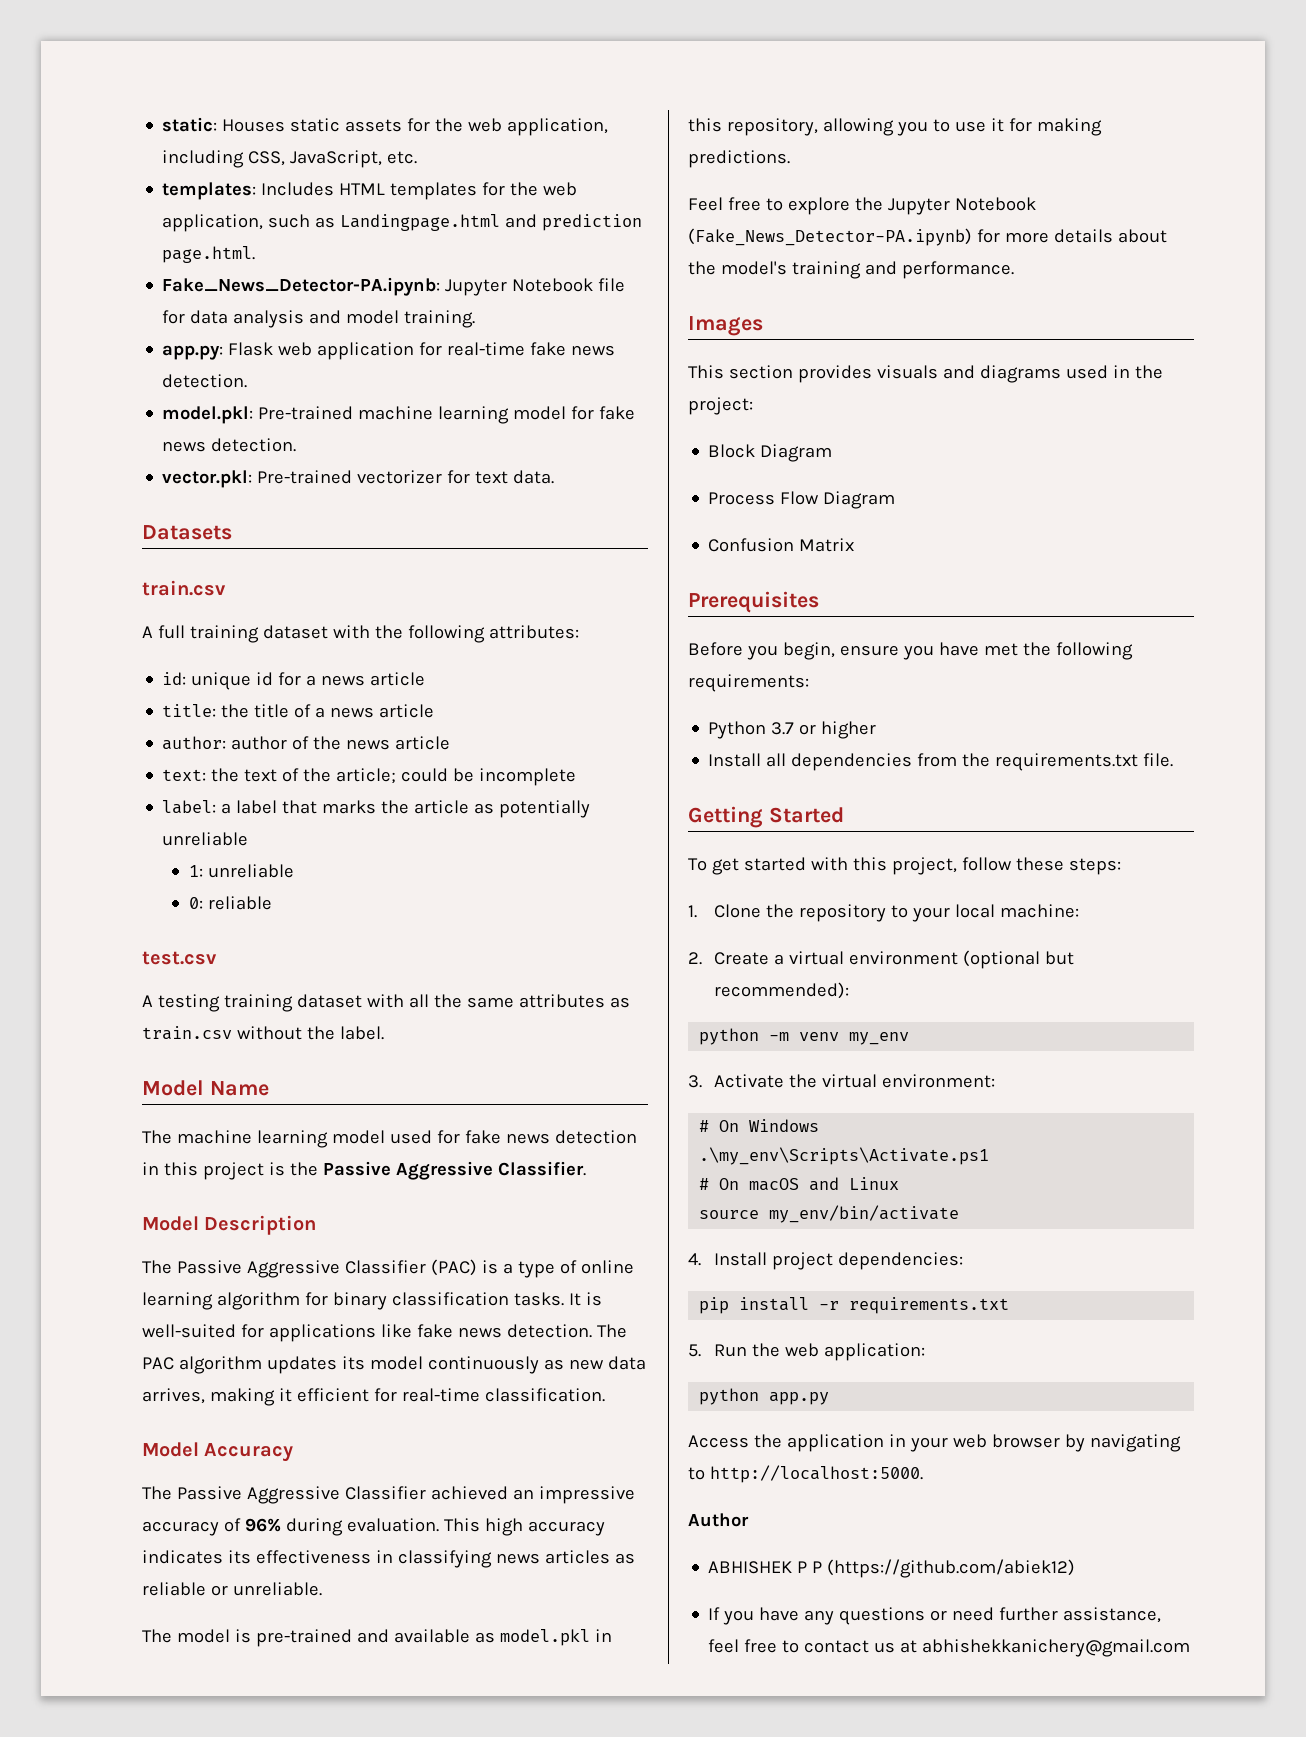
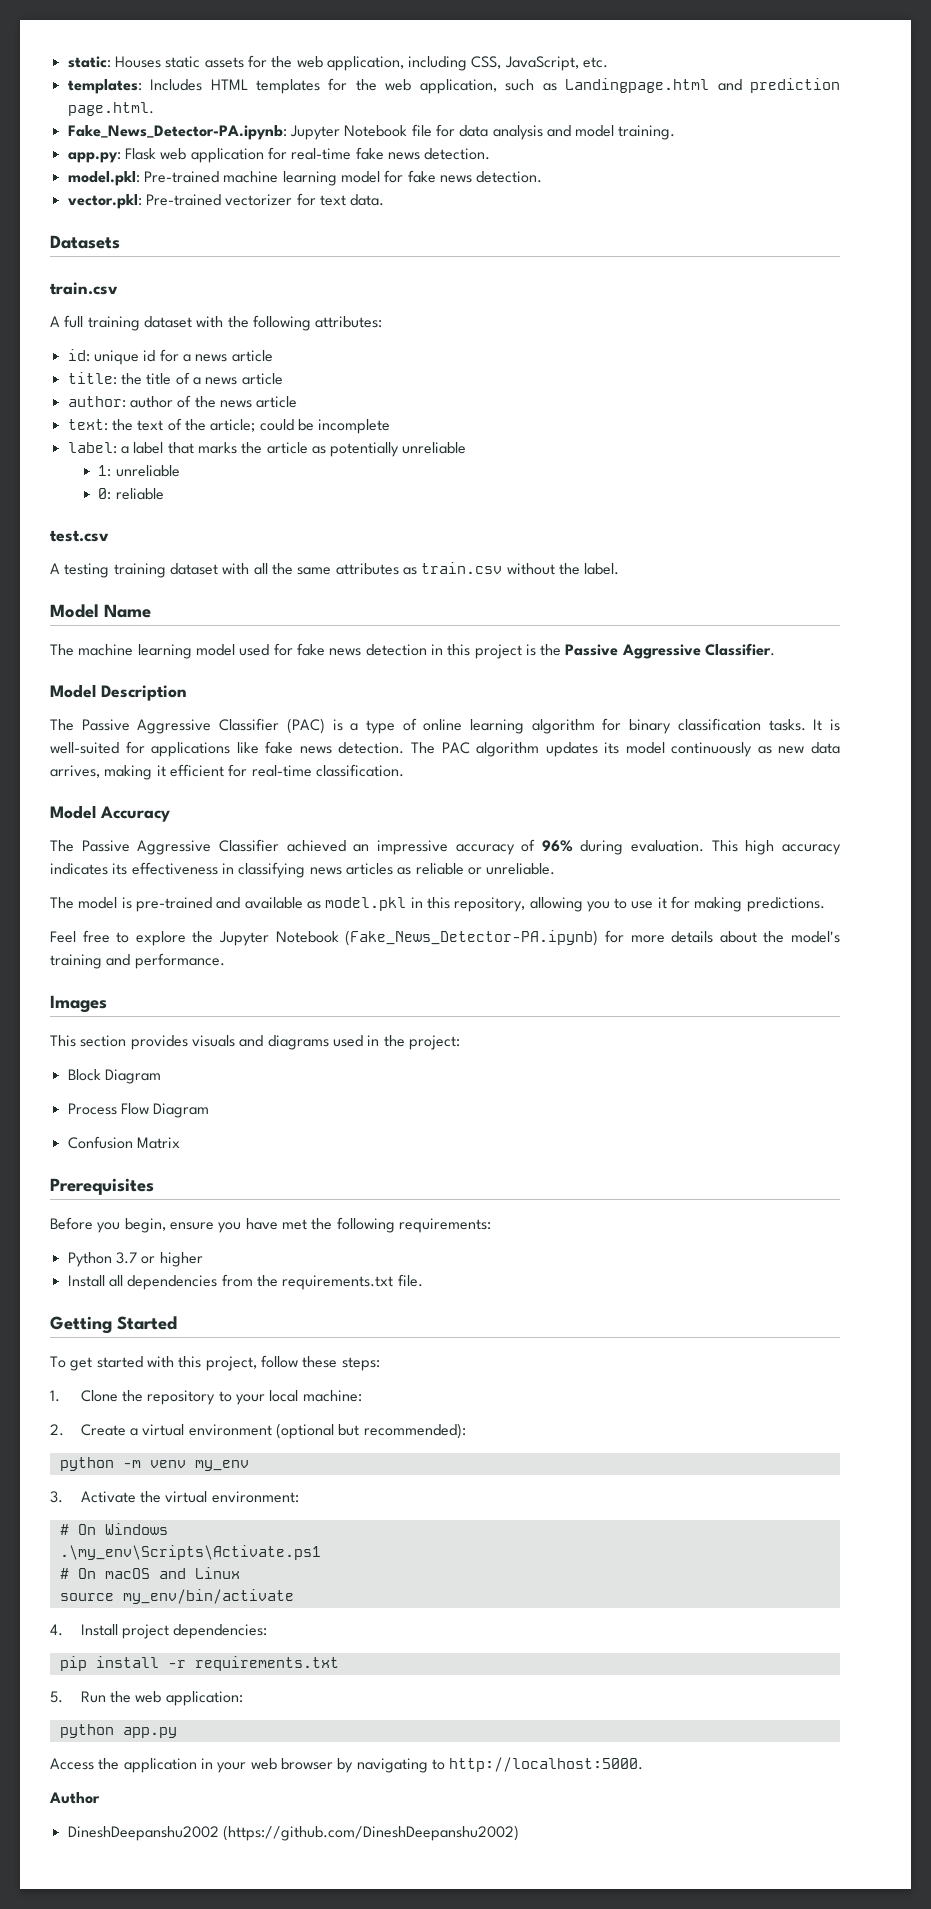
[708,1559,1076,1578] [708,1607,1162,1625] [708,1639,1191,1657] ABHISHEK P P (https://github.com/abiek12) // If you have any questions or need further assistance, feel free to contact us at abhishekkanichery@gmail.com -> [67,1825,519,1841] DineshDeepanshu2002 (https://github.com/DineshDeepanshu2002)

